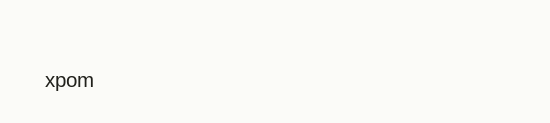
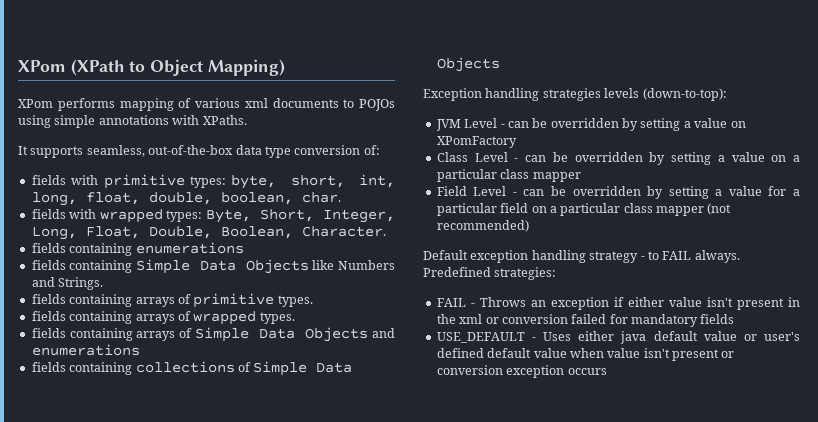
[45,76,94,91] xpom -> [18,59,285,76] [18,98,395,111] [18,115,247,128] [18,145,380,158] [31,174,395,189] [31,192,341,206] [31,209,395,223] [31,226,386,240] [31,242,244,256] [31,259,395,274] [31,277,104,290] [31,293,313,308] [31,311,295,325] [31,327,396,342] [31,344,140,356] [31,361,353,376] [436,57,500,72] [423,88,727,101] [435,118,746,131] [436,136,517,148] [436,152,800,165] [436,169,581,182] [436,186,800,199] [436,203,732,216] [436,220,529,232] [423,250,740,263] [423,267,557,280] [436,297,800,310] [436,314,735,327] [436,331,800,344] [436,348,735,361] [436,365,607,378] XPom (XPath to Object Mapping) // XPom performs mapping of various xml documents to POJOs using simple annotations with XPaths. // It supports seamless, out-of-the-box data type conversion of: // fields with primitive types: byte, short, int, long, float, double, boolean, char. // fields with wrapped types: Byte, Short, Integer, Long, Float, Double, Boolean, Character. // fields containing enumerations // fields containing Simple Data Objects like Numbers and Strings. // fields containing arrays of primitive types. // fields containing arrays of wrapped types. // fields containing arrays of Simple Data Objects and enumerations // fields containing collections of Simple Data Objects // Exception handling strategies levels (down-to-top): // JVM Level - can be overridden by setting a value on XPomFactory // Class Level - can be overridden by setting a value on a particular class mapper // Field Level - can be overridden by setting a value for a particular field on a particular class mapper (not recommended) // Default exception handling strategy - to FAIL always. Predefined strategies: // FAIL - Throws an exception if either value isn't present in the xml or conversion failed for mandatory fields // USE_DEFAULT - Uses either java default value or user's defined default value when value isn't present or conversion exception occurs

